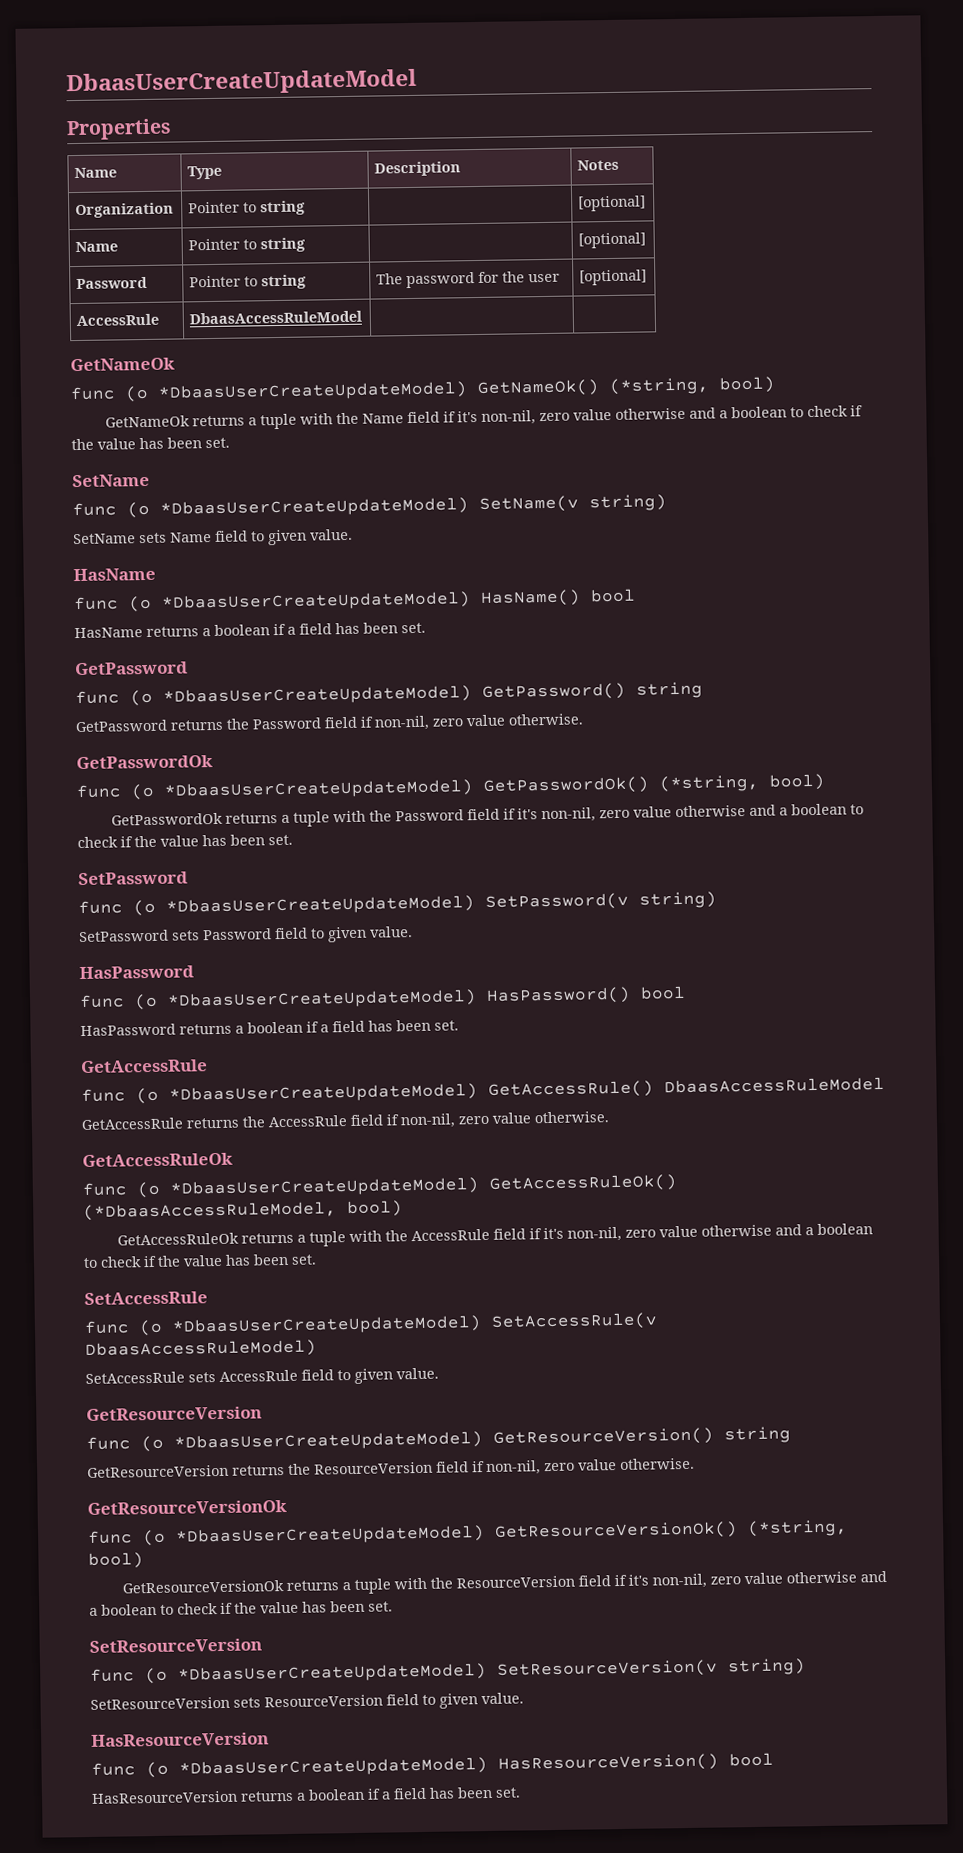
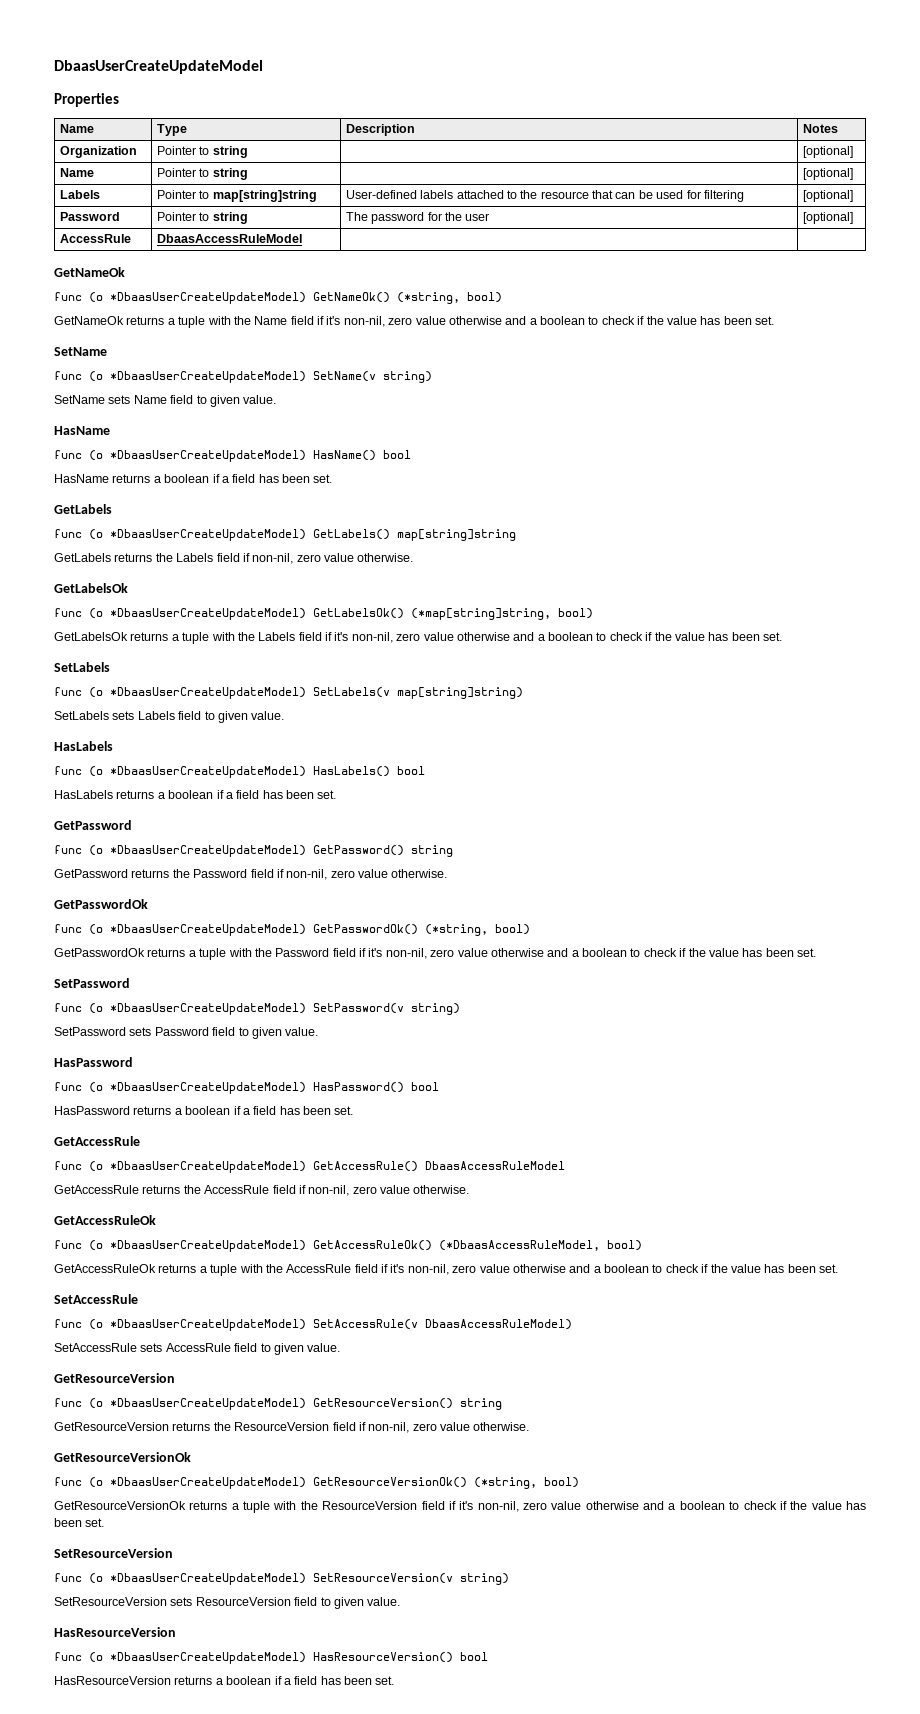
(647, 240) none -> [59,190,100,199] [156,190,317,202] [345,190,744,202] [802,190,853,202] // Labels | Pointer to map[string]string | User-defined labels attached to the resource that can be used for filtering | [optional]
(426, 628) none -> [54,504,112,514] [54,529,516,541] [54,553,414,564] [54,583,128,593] [54,608,593,620] [54,632,782,644] [54,662,110,672] [54,687,523,699] [54,711,285,723] [54,741,113,751] [54,766,425,778] [54,790,337,799] // GetLabels // func (o *DbaasUserCreateUpdateModel) GetLabels() map[string]string // GetLabels returns the Labels field if non-nil, zero value otherwise. // GetLabelsOk // func (o *DbaasUserCreateUpdateModel) GetLabelsOk() (*map[string]string, bool) // GetLabelsOk returns a tuple with the Labels field if it's non-nil, zero value otherwise and a boolean to check if the value has been set. // SetLabels // func (o *DbaasUserCreateUpdateModel) SetLabels(v map[string]string) // SetLabels sets Labels field to given value. // HasLabels // func (o *DbaasUserCreateUpdateModel) HasLabels() bool // HasLabels returns a boolean if a field has been set.

